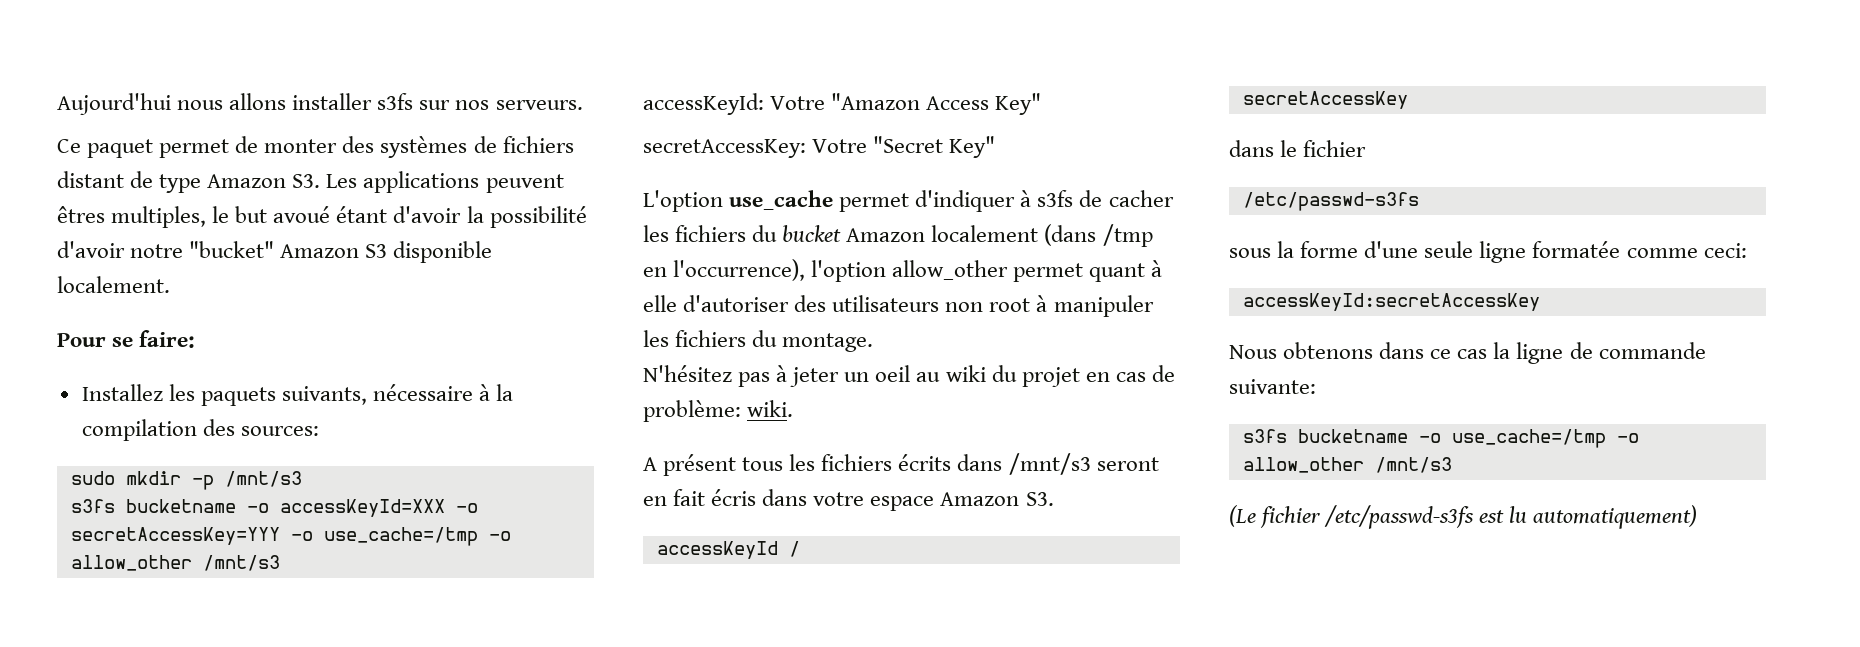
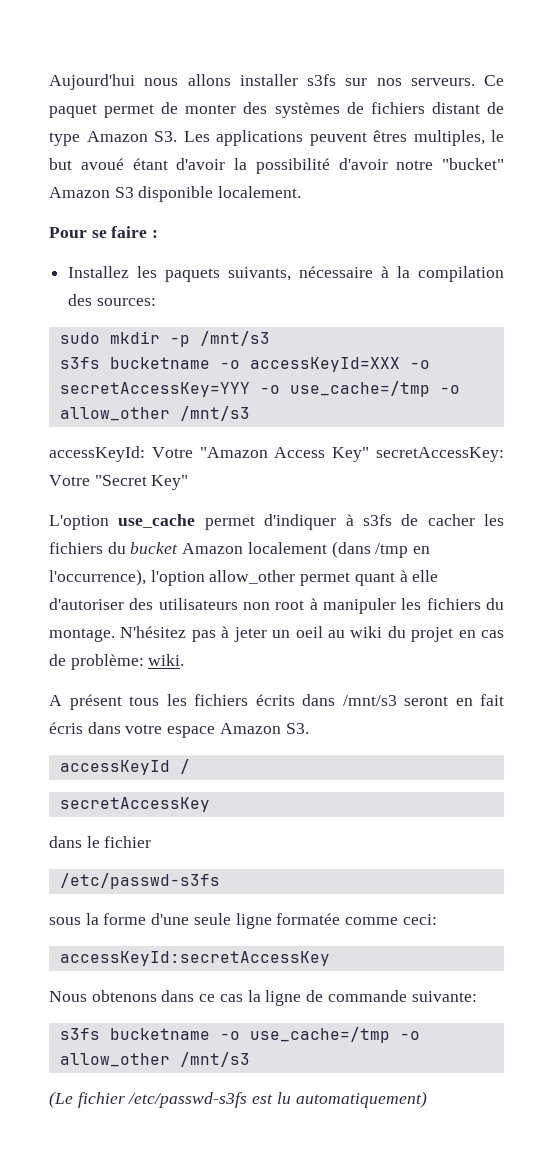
(583, 105) // -> (475, 82) none
[139,330,196,348] faire: -> [111,226,159,238] faire :
(1042, 104) // -> (370, 454) none
(874, 342) // -> (115, 635) none

